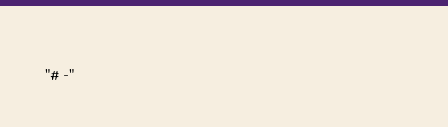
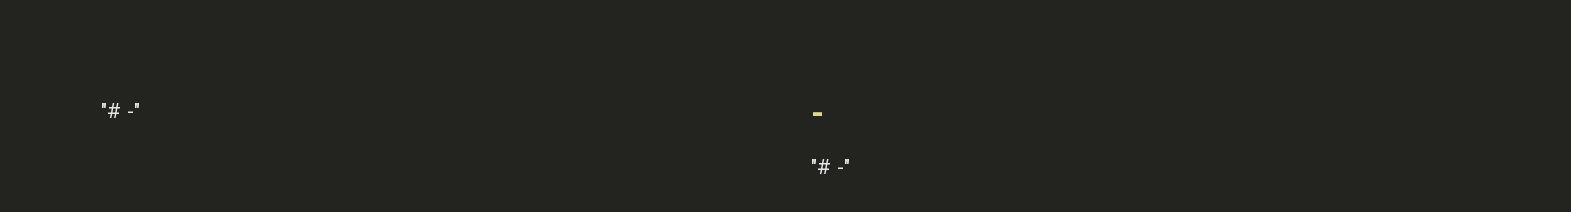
[45,69,75,80] "# -" -> [101,103,140,118] [811,112,824,124] [811,159,850,174] "# -" // - // "# -"

